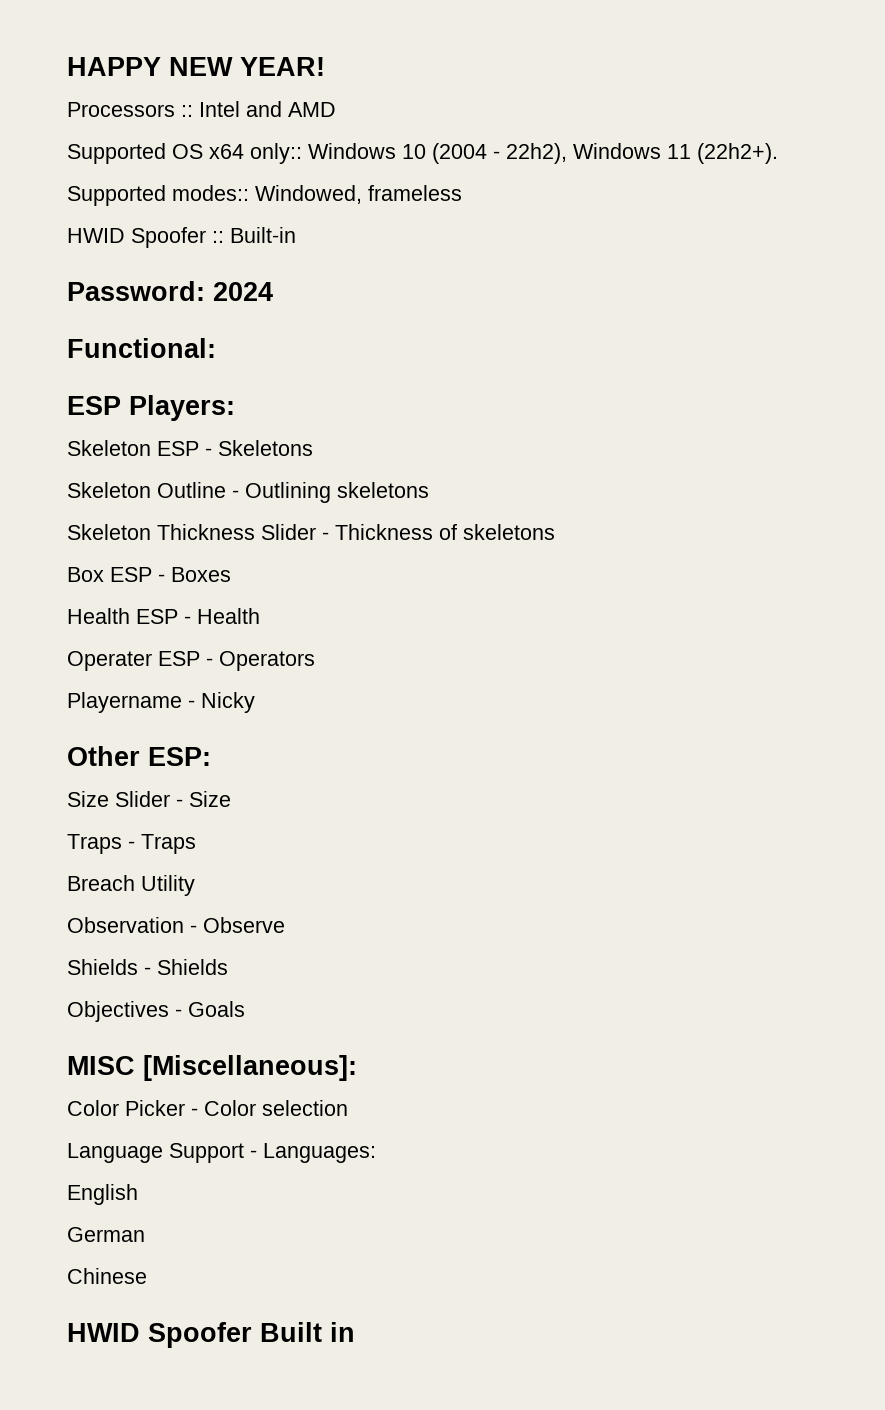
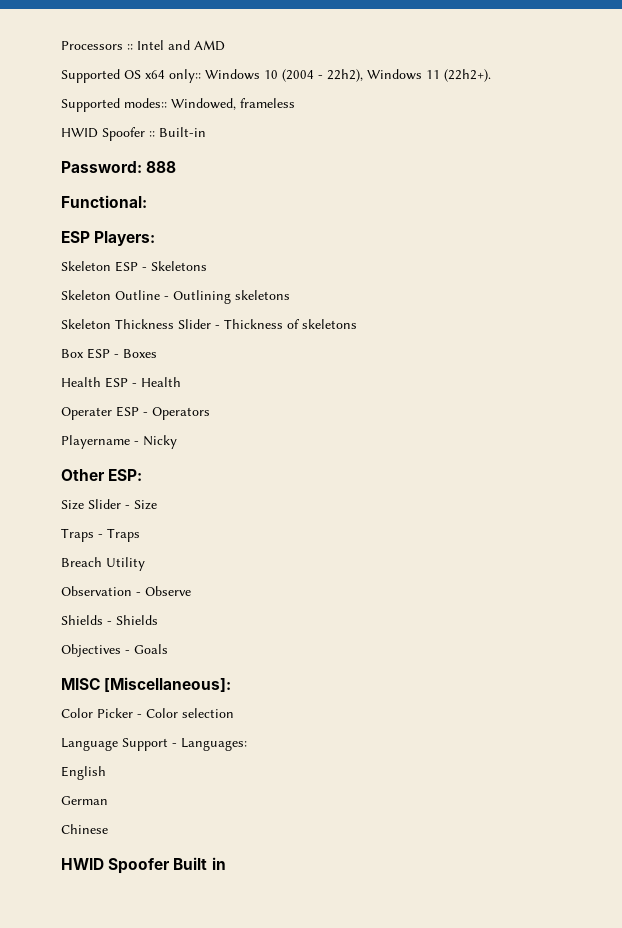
[67,57,325,76] HAPPY NEW YEAR! // -> (61, 45) none
[213,282,273,301] 2024 -> [146,161,177,173] 888

